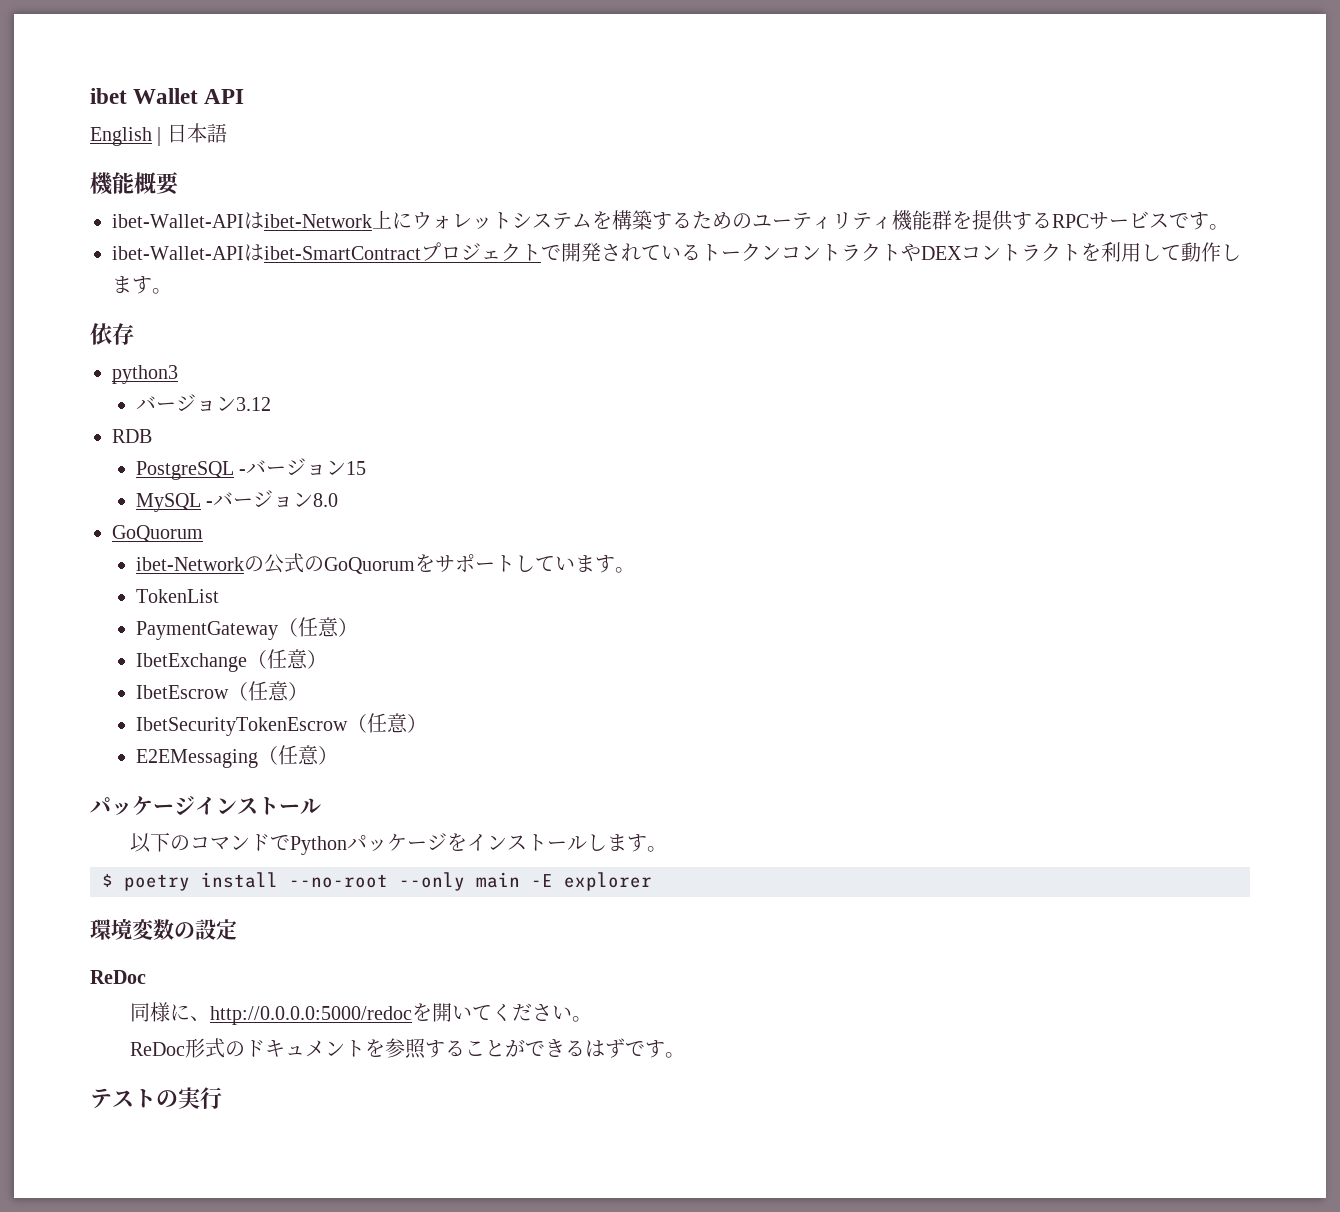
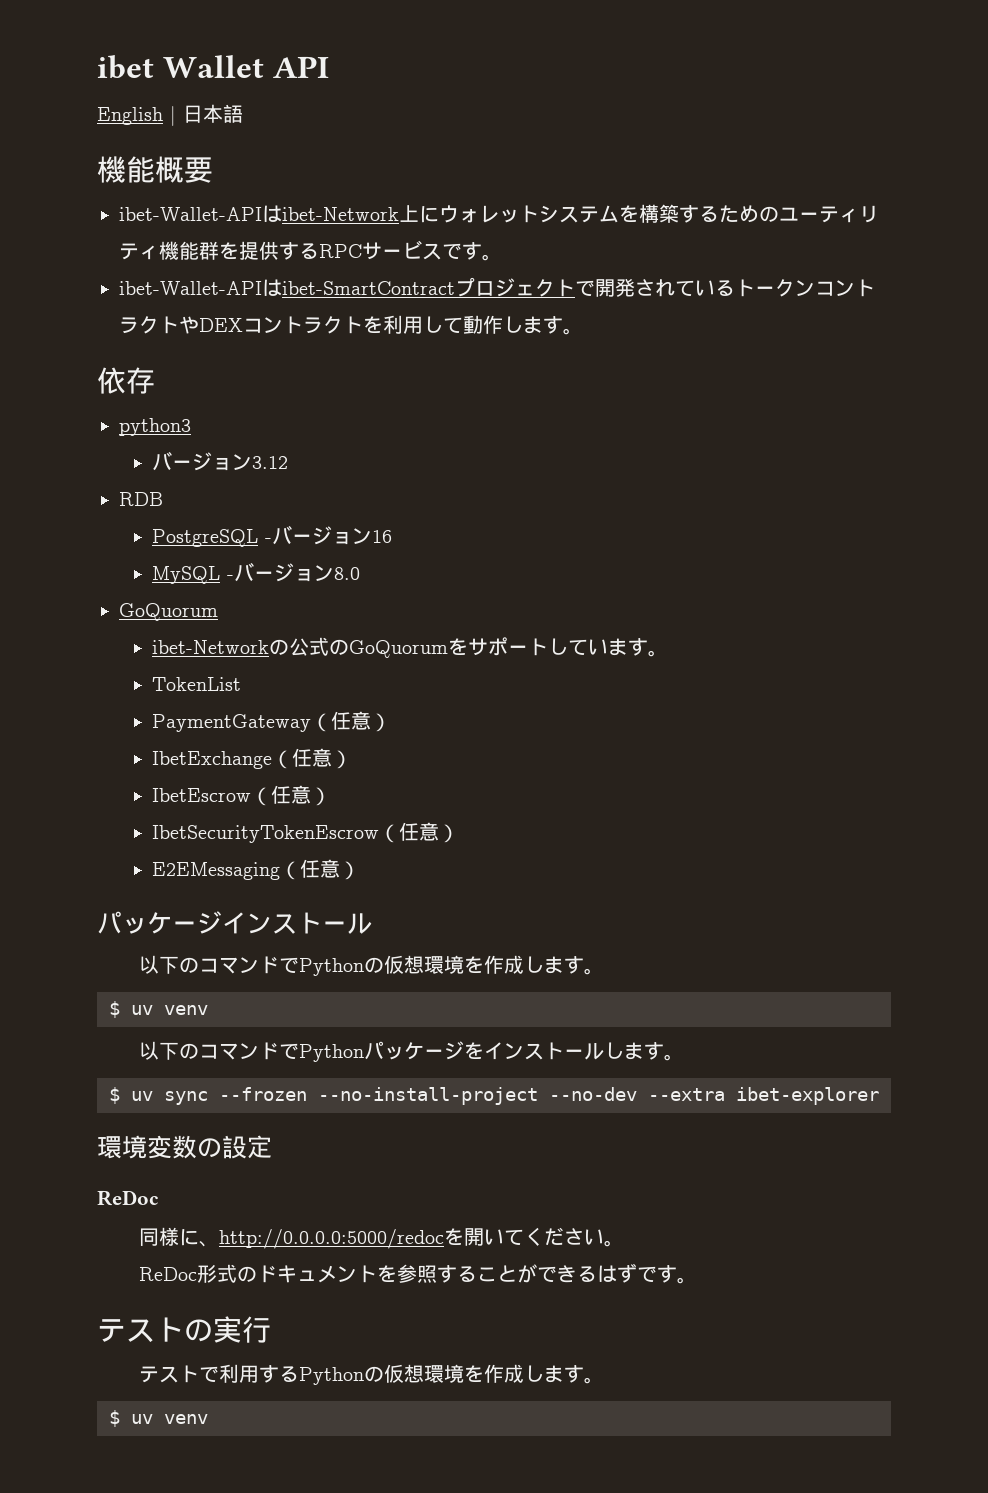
[346,461,367,475] 15 -> [372,530,393,543] 16
(321, 806) none -> [138,955,604,976] [109,1001,208,1018] // 以下のコマンドでPythonの仮想環境を作成します。 // $ uv venv
[124,872,652,891] poetry install --no-root --only main -E explorer -> [131,1087,879,1105] uv sync --frozen --no-install-project --no-dev --extra ibet-explorer
(222, 1098) none -> [138,1364,604,1385] [109,1410,208,1427] // テストで利用するPythonの仮想環境を作成します。 // $ uv venv

